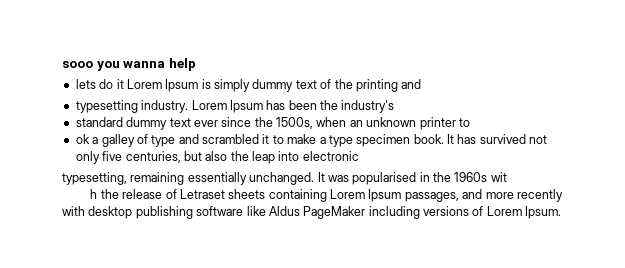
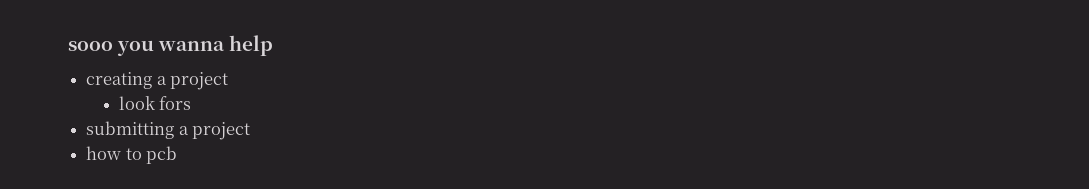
[75,79,422,92] [75,100,395,113] [75,117,470,130] [75,134,548,147] [75,151,359,164] [62,172,507,185] [90,189,563,202] [62,206,562,219] lets do it Lorem Ipsum is simply dummy text of the printing and // typesetting industry. Lorem Ipsum has been the industry's // standard dummy text ever since the 1500s, when an unknown printer to // ok a galley of type and scrambled it to make a type specimen book. It has survived not only five centuries, but also the leap into electronic // typesetting, remaining essentially unchanged. It was popularised in the 1960s wit // h the release of Letraset sheets containing Lorem Ipsum passages, and more recently with desktop publishing software like Aldus PageMaker including versions of Lorem Ipsum. -> [86,72,229,90] [118,96,192,110] [86,121,251,140] [86,146,178,164] creating a project // look fors // submitting a project // how to pcb

